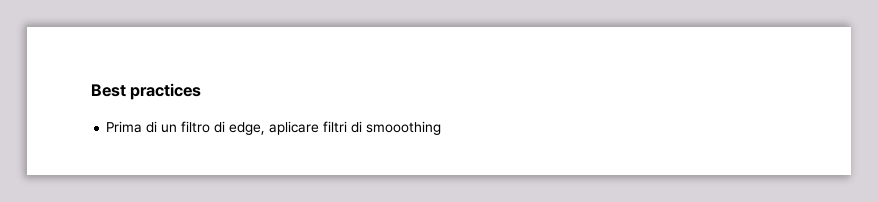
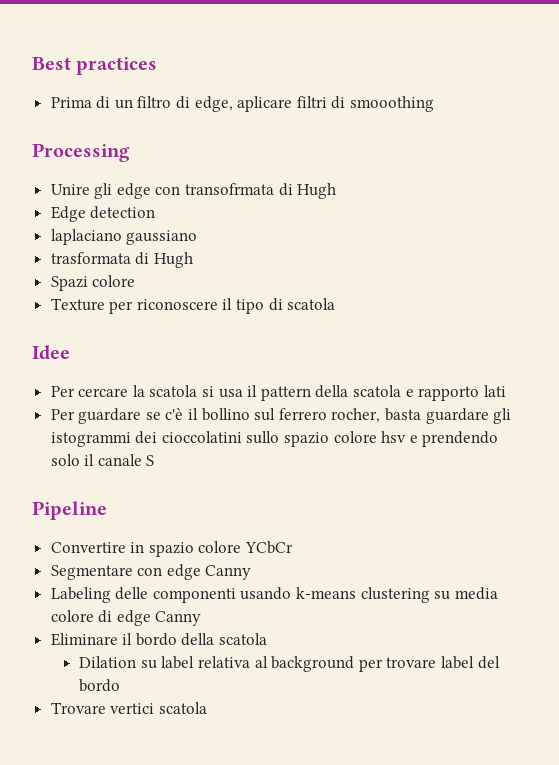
(442, 128) none -> [32,143,130,162] [50,183,337,199] [50,206,156,222] [50,229,198,245] [50,252,193,268] [50,275,136,291] [50,298,336,314] [32,345,70,360] [50,385,506,401] [50,408,512,424] [50,431,499,447] [50,454,155,466] [32,501,107,520] [50,541,294,557] [50,564,252,580] [50,587,498,603] [50,610,202,626] [50,633,268,646] [79,656,500,672] [79,679,121,692] [50,702,207,714] // Processing // Unire gli edge con transofrmata di Hugh // Edge detection // laplaciano gaussiano // trasformata di Hugh // Spazi colore // Texture per riconoscere il tipo di scatola // Idee // Per cercare la scatola si usa il pattern della scatola e rapporto lati // Per guardare se c'è il bollino sul ferrero rocher, basta guardare gli istogrammi dei cioccolatini sullo spazio colore hsv e prendendo solo il canale S // Pipeline // Convertire in spazio colore YCbCr // Segmentare con edge Canny // Labeling delle componenti usando k-means clustering su media colore di edge Canny // Eliminare il bordo della scatola // Dilation su label relativa al background per trovare label del bordo // Trovare vertici scatola

